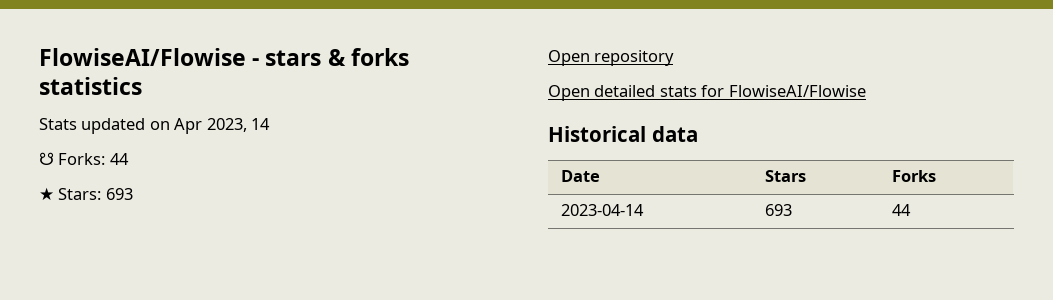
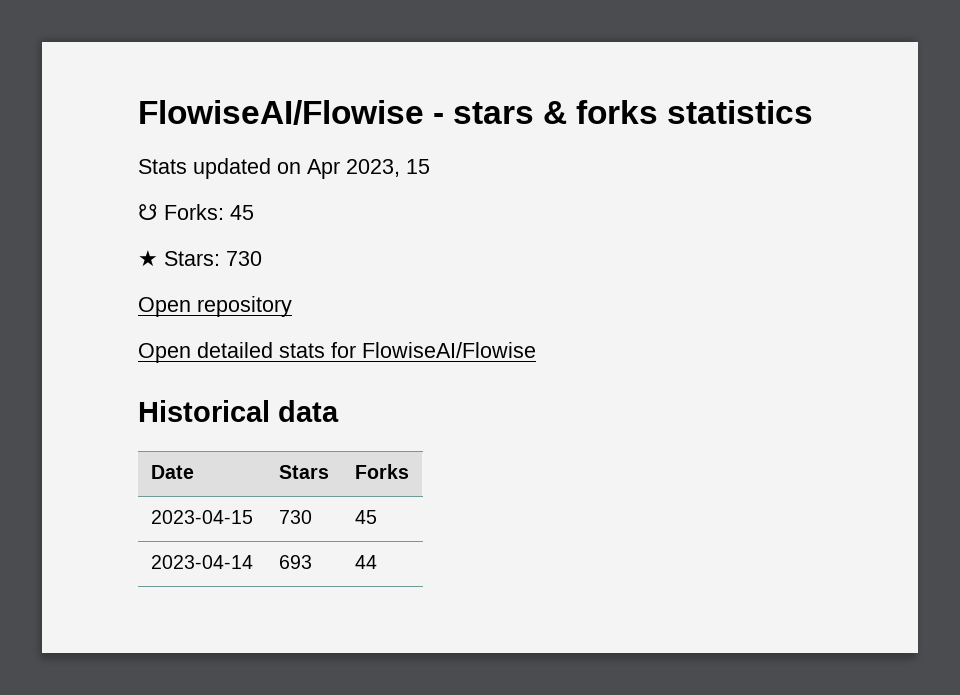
[251,118,271,130] 14 -> [406,159,430,174] 15
[109,153,129,165] 44 -> [230,205,254,220] 45
[105,188,133,200] 693 -> [226,251,262,266] 730
(937, 176) none -> [150,510,253,524] [278,510,312,524] [354,510,377,524] // 2023-04-15 | 730 | 45

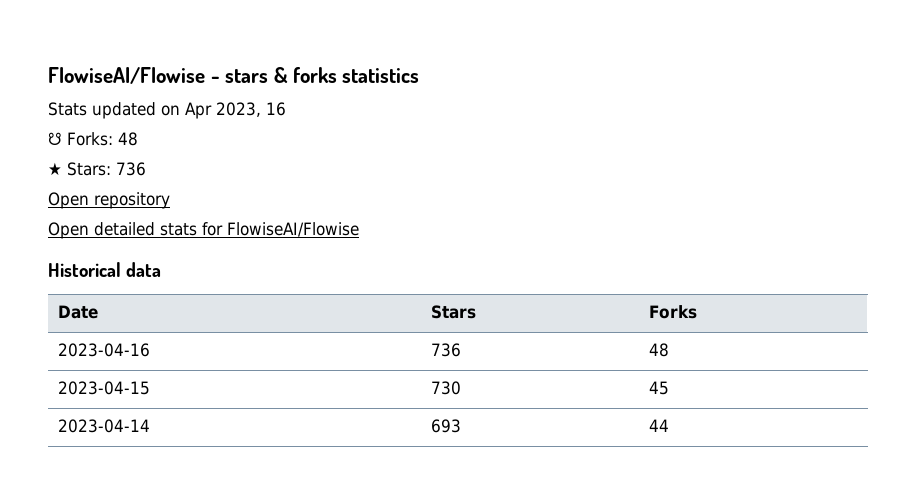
[406,159,430,174] 15 -> [266,102,286,116] 16
[230,205,254,220] 45 -> [118,132,138,146] 48
[226,251,262,266] 730 -> [116,162,146,176] 736
(409, 471) none -> [58,343,151,357] [431,343,462,357] [649,343,670,357] // 2023-04-16 | 736 | 48

